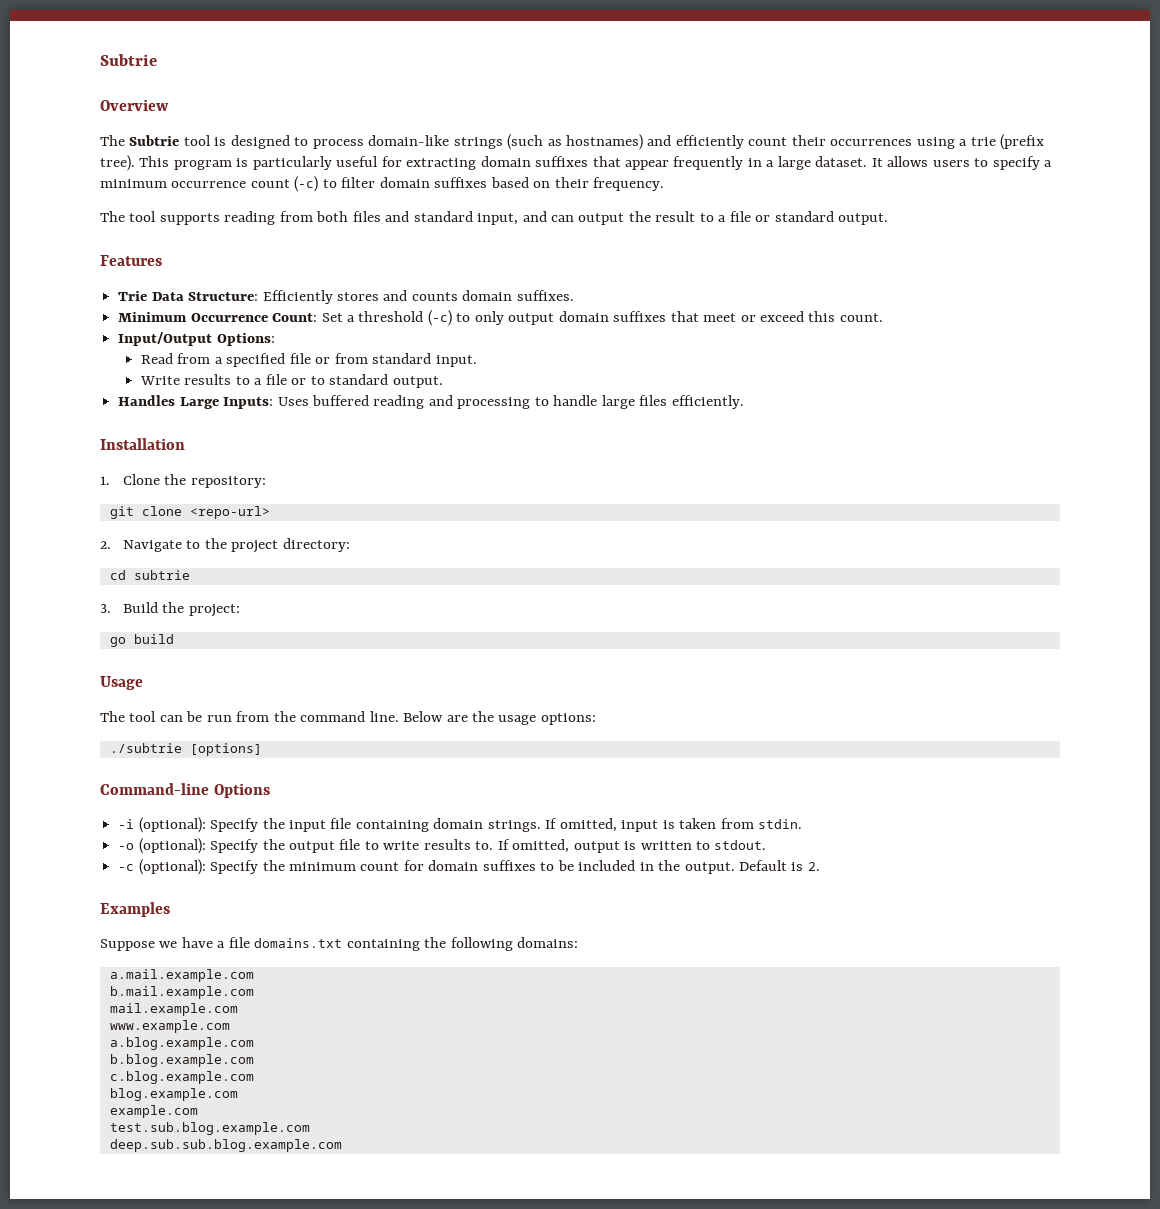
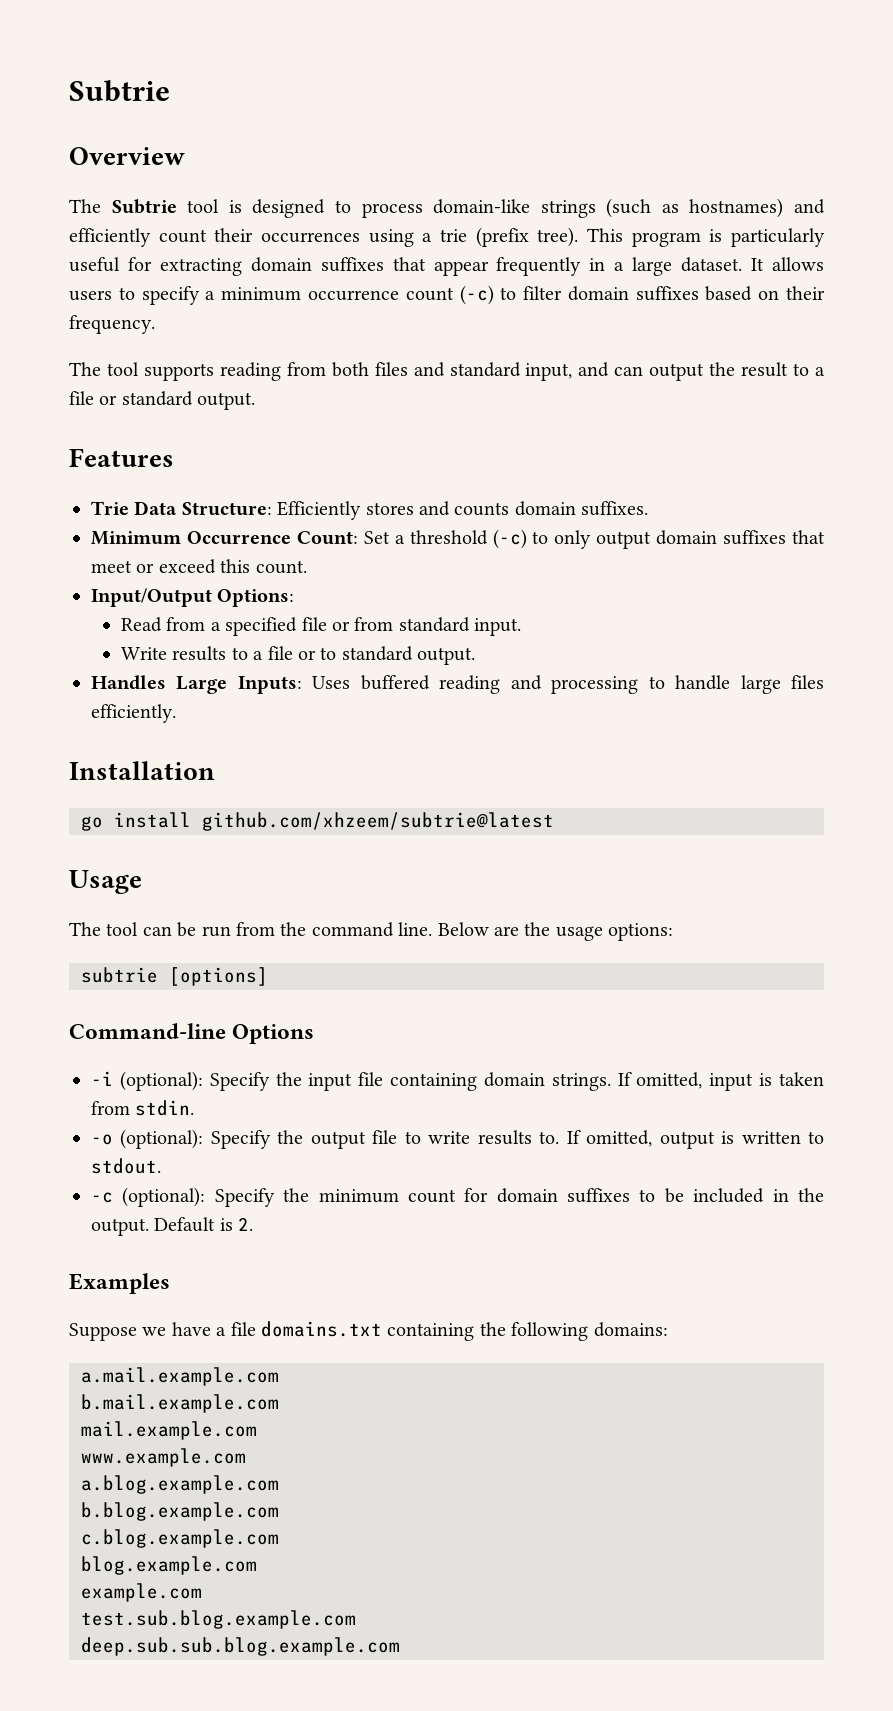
[100,474,266,488] [109,506,270,519] [100,538,350,553] [109,570,190,580] [100,602,240,617] // 1. Clone the repository: // git clone <repo-url> // 2. Navigate to the project directory: // cd subtrie // 3. Build the project: -> (215, 770) none
[133,634,174,644] build -> [114,812,554,831] install github.com/xhzeem/subtrie@latest
[109,743,182,753] ./subtrie -> [81,967,158,983] subtrie

